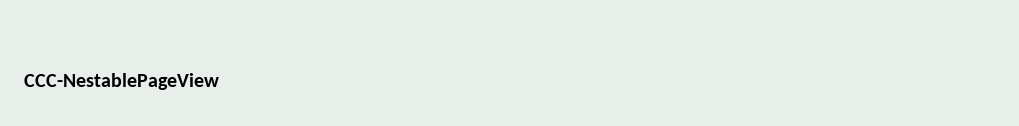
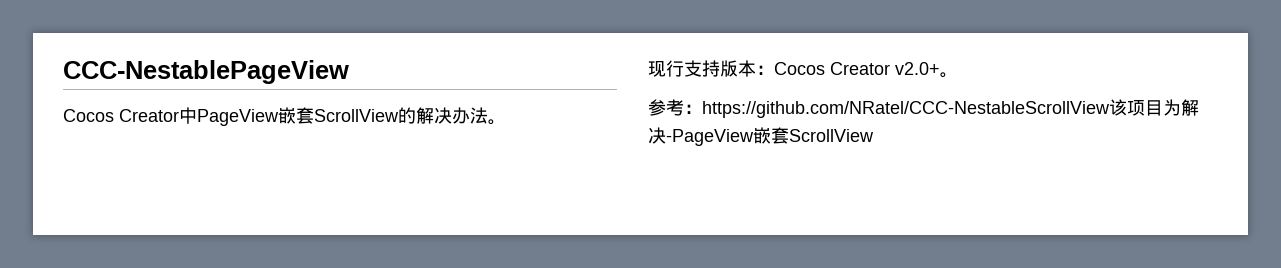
(219, 81) none -> [63,107,506,126] [648,60,958,78] [648,99,1199,118] [648,127,874,146] // Cocos Creator中PageView嵌套ScrollView的解决办法。 // 现行支持版本：Cocos Creator v2.0+。 // 参考：https://github.com/NRatel/CCC-NestableScrollView该项目为解决-PageView嵌套ScrollView

